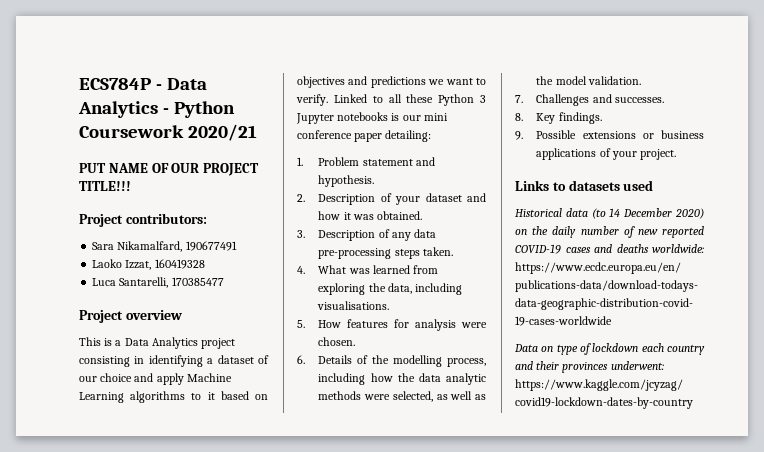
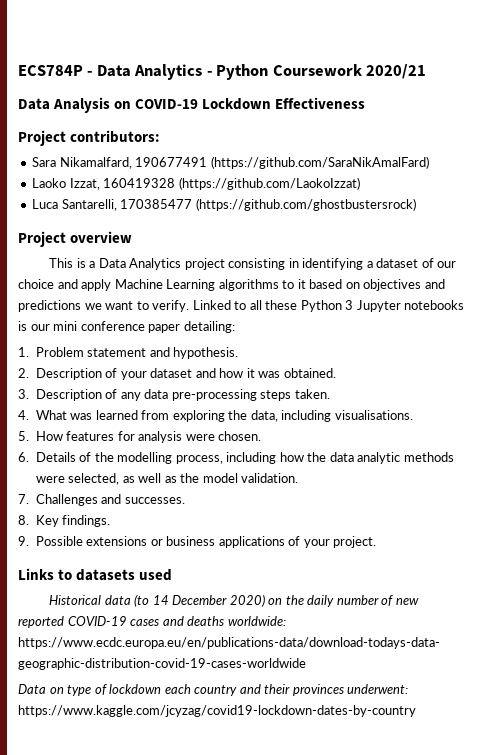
[79,163,260,176] [79,181,131,191] PUT NAME OF OUR PROJECT TITLE!!! -> [18,97,366,113] Data Analysis on COVID-19 Lockdown Effectiveness
(237, 246) none -> [210,156,429,169] (https://github.com/SaraNikAmalFard)
(205, 264) none -> [178,177,360,190] (https://github.com/LaokoIzzat)
(224, 281) none -> [195,198,416,211] (https://github.com/ghostbustersrock)

